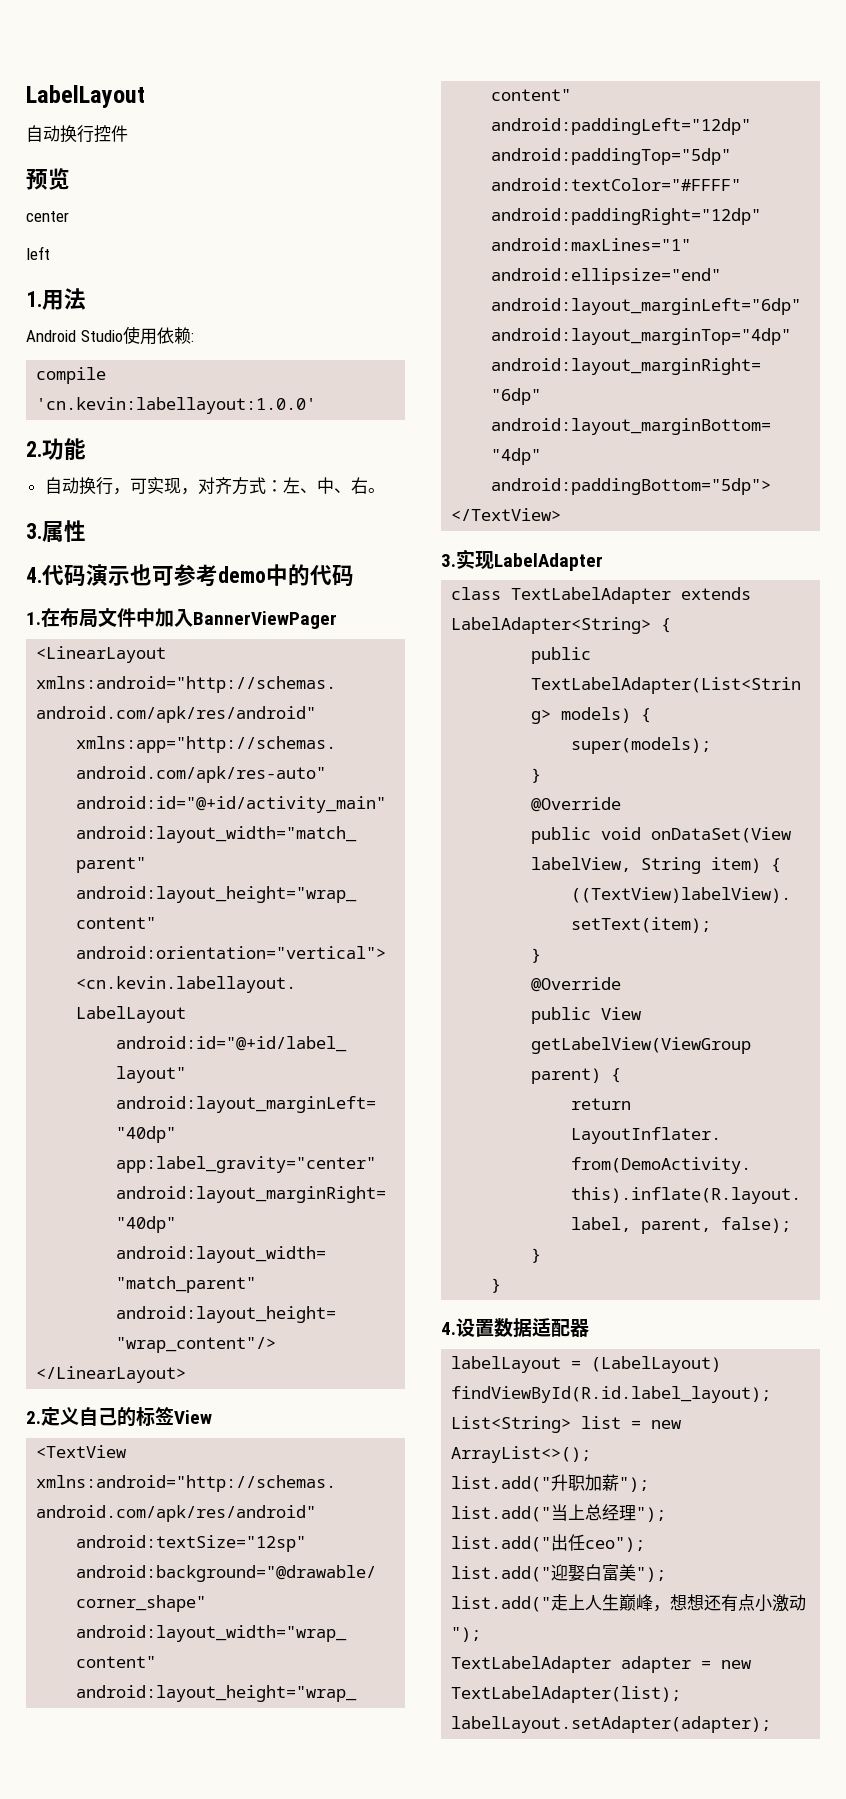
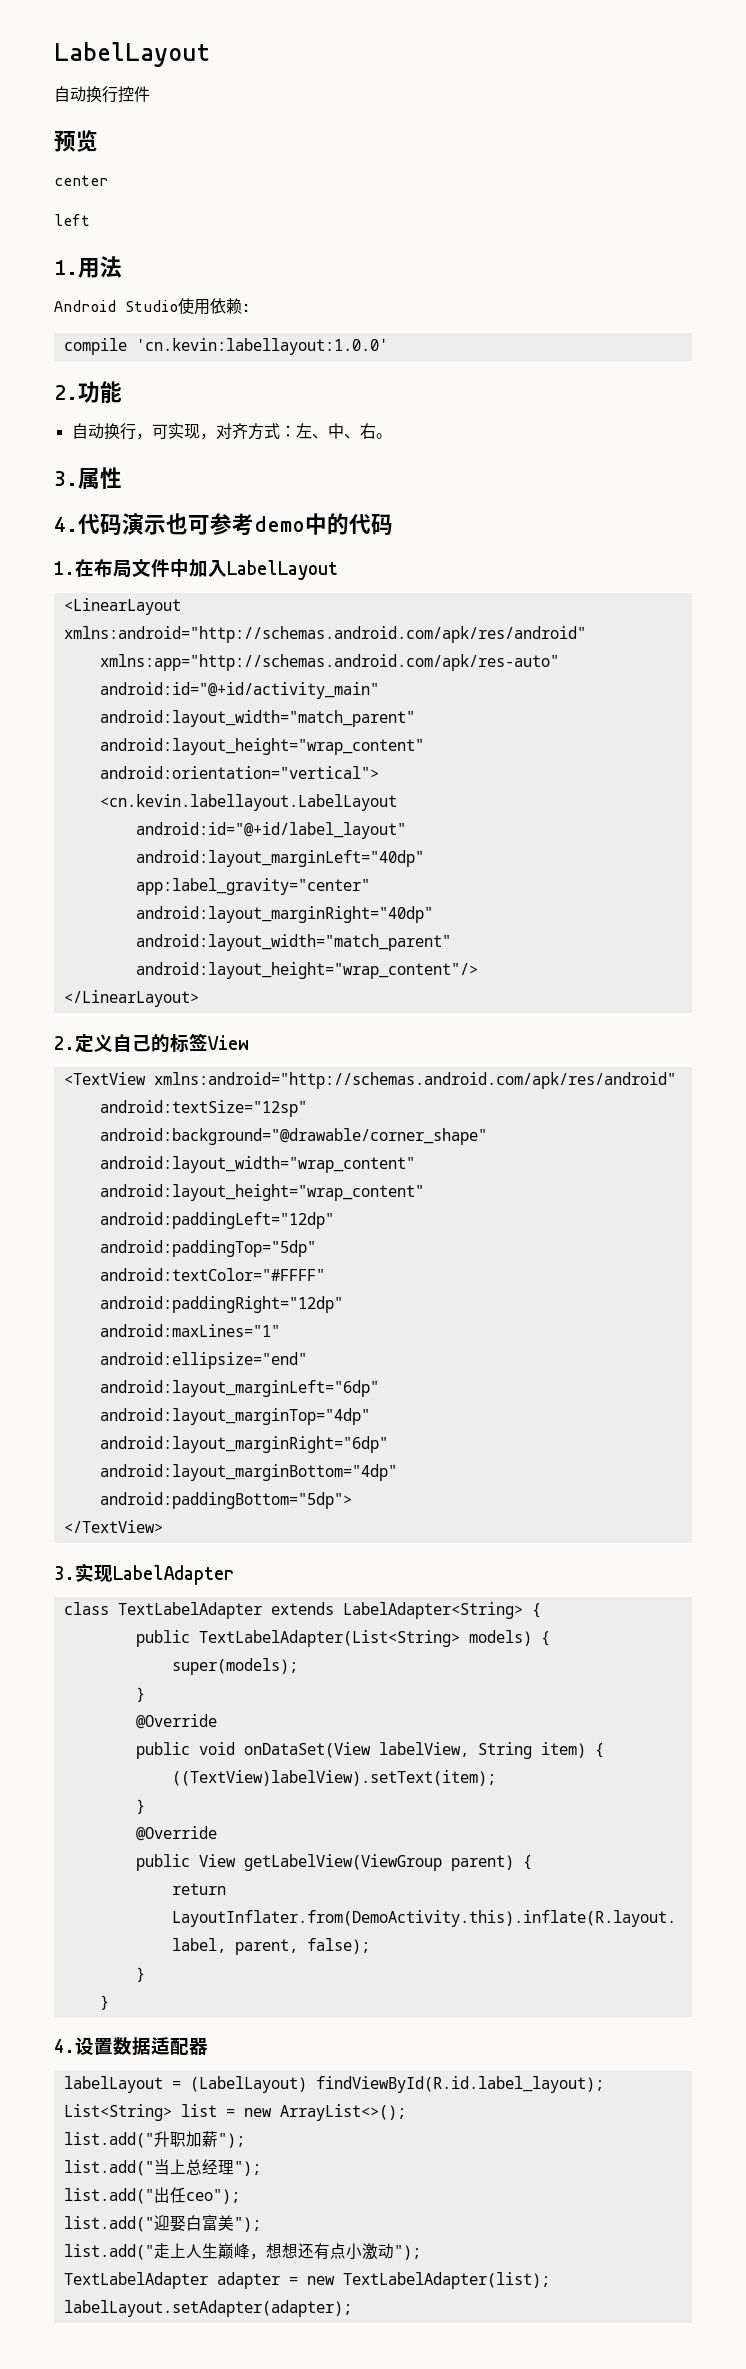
[193,611,337,629] BannerViewPager -> [227,560,338,580] LabelLayout

